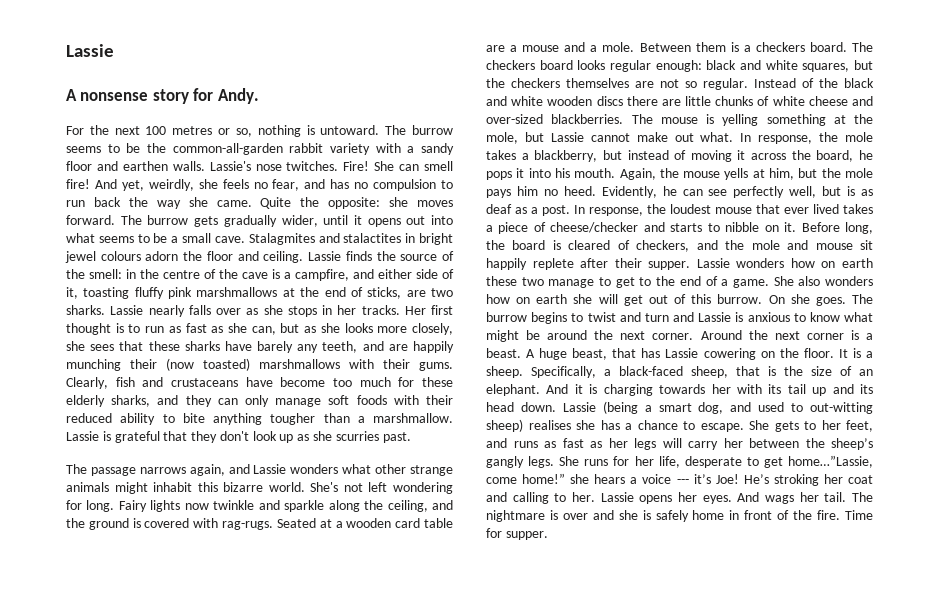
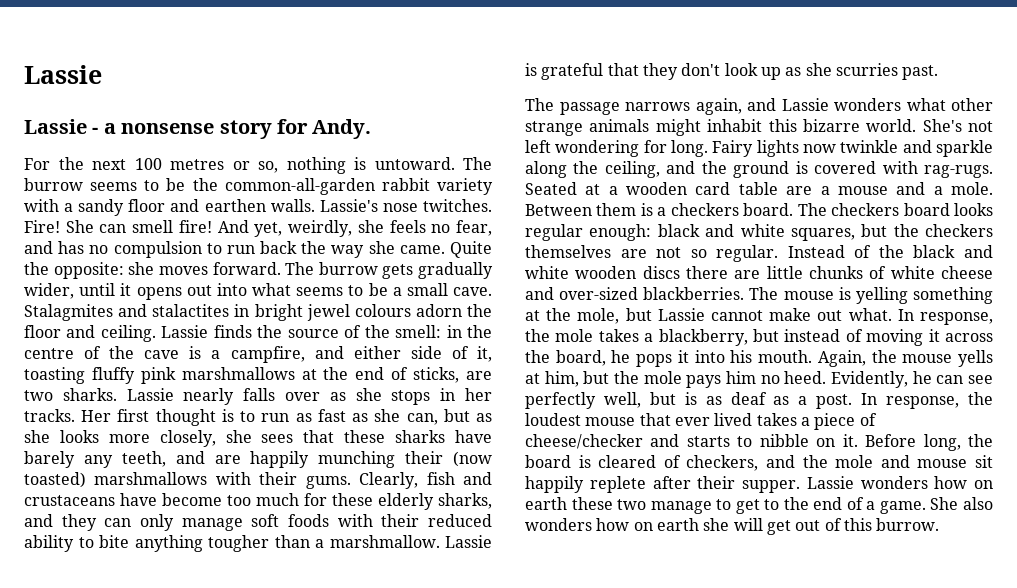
[66,89,77,101] A -> [24,119,116,134] Lassie - a
[768,294,873,306] [486,312,873,324] [486,330,873,342] [486,348,874,360] [486,366,873,378] [486,384,873,396] [486,401,873,414] [486,419,873,432] [486,438,873,450] [486,455,873,468] [486,473,873,486] [486,492,873,504] [486,510,873,522] [486,528,548,540] On she goes. The burrow begins to twist and turn and Lassie is anxious to know what might be around the next corner. Around the next corner is a beast. A huge beast, that has Lassie cowering on the floor. It is a sheep. Specifically, a black-faced sheep, that is the size of an elephant. And it is charging towards her with its tail up and its head down. Lassie (being a smart dog, and used to out-witting sheep) realises she has a chance to escape. She gets to her feet, and runs as fast as her legs will carry her between the sheep’s gangly legs. She runs for her life, desperate to get home…”Lassie, come home!” she hears a voice --- it’s Joe! He’s stroking her coat and calling to her. Lassie opens her eyes. And wags her tail. The nightmare is over and she is safely home in front of the fire. Time for supper. -> (940, 524) none

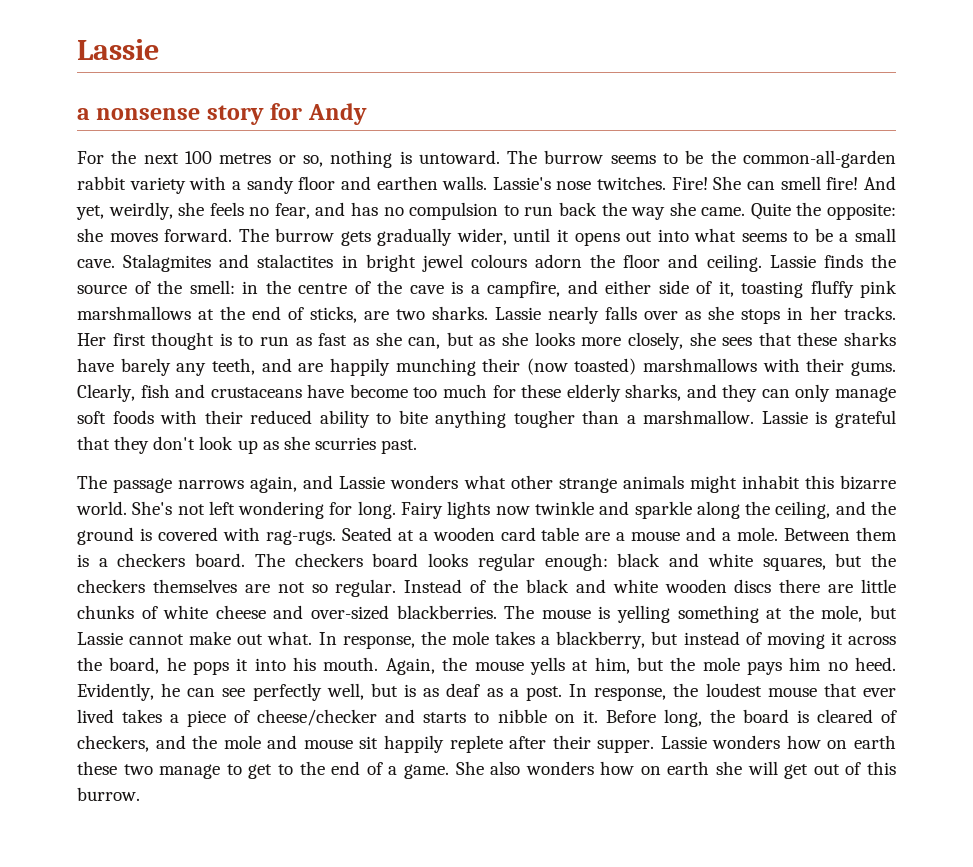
[24,119,99,134] Lassie - -> (159, 49) none
[312,119,372,139] Andy. -> [307,103,367,125] Andy

